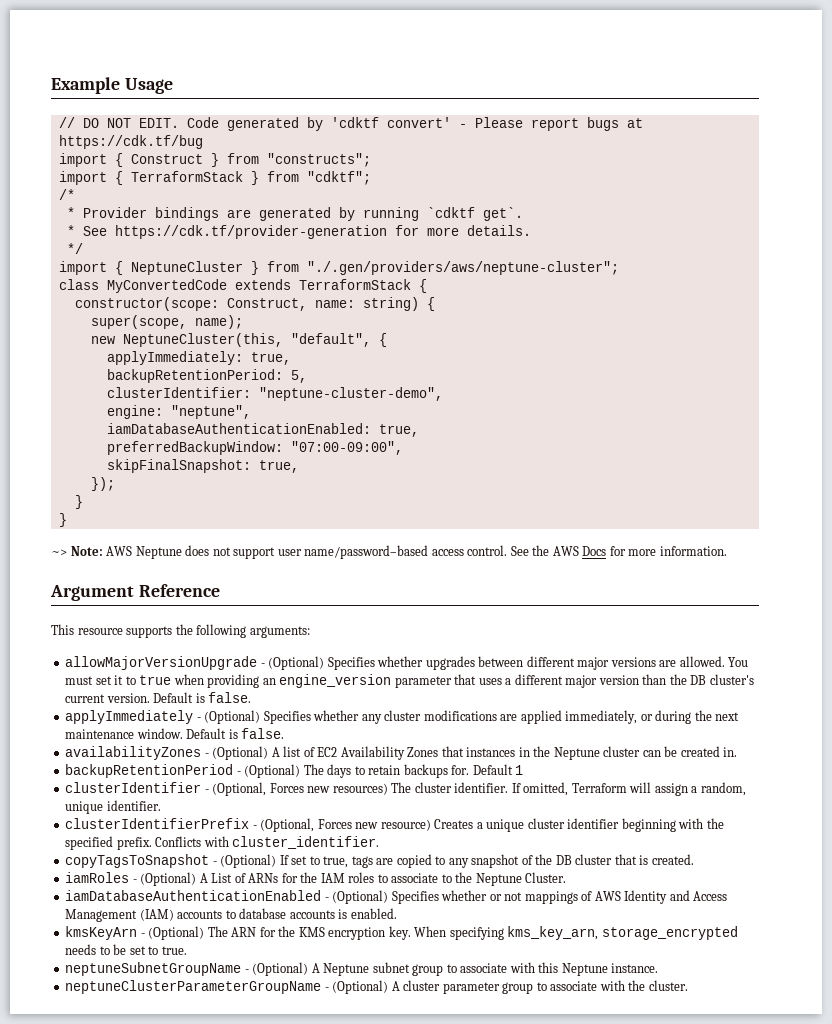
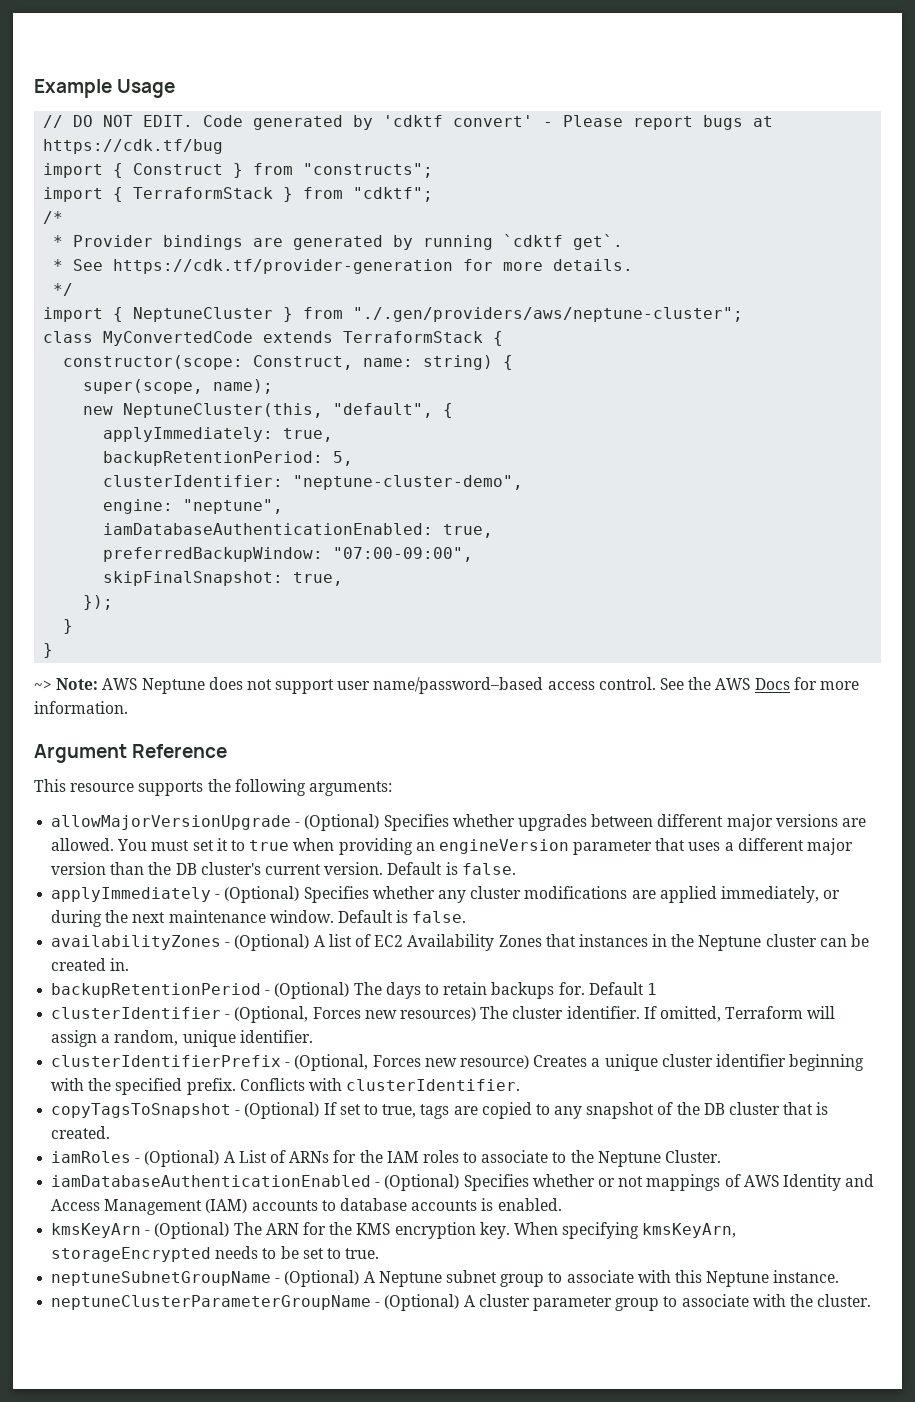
[279,674,392,688] engine_version -> [438,839,569,854] engineVersion
[232,836,380,849] cluster_identifier. -> [346,1079,521,1091] clusterIdentifier.
[507,926,738,940] kms_key_arn, storage_encrypted -> [642,1223,737,1238] [51,1247,212,1262] kmsKeyArn, storageEncrypted

